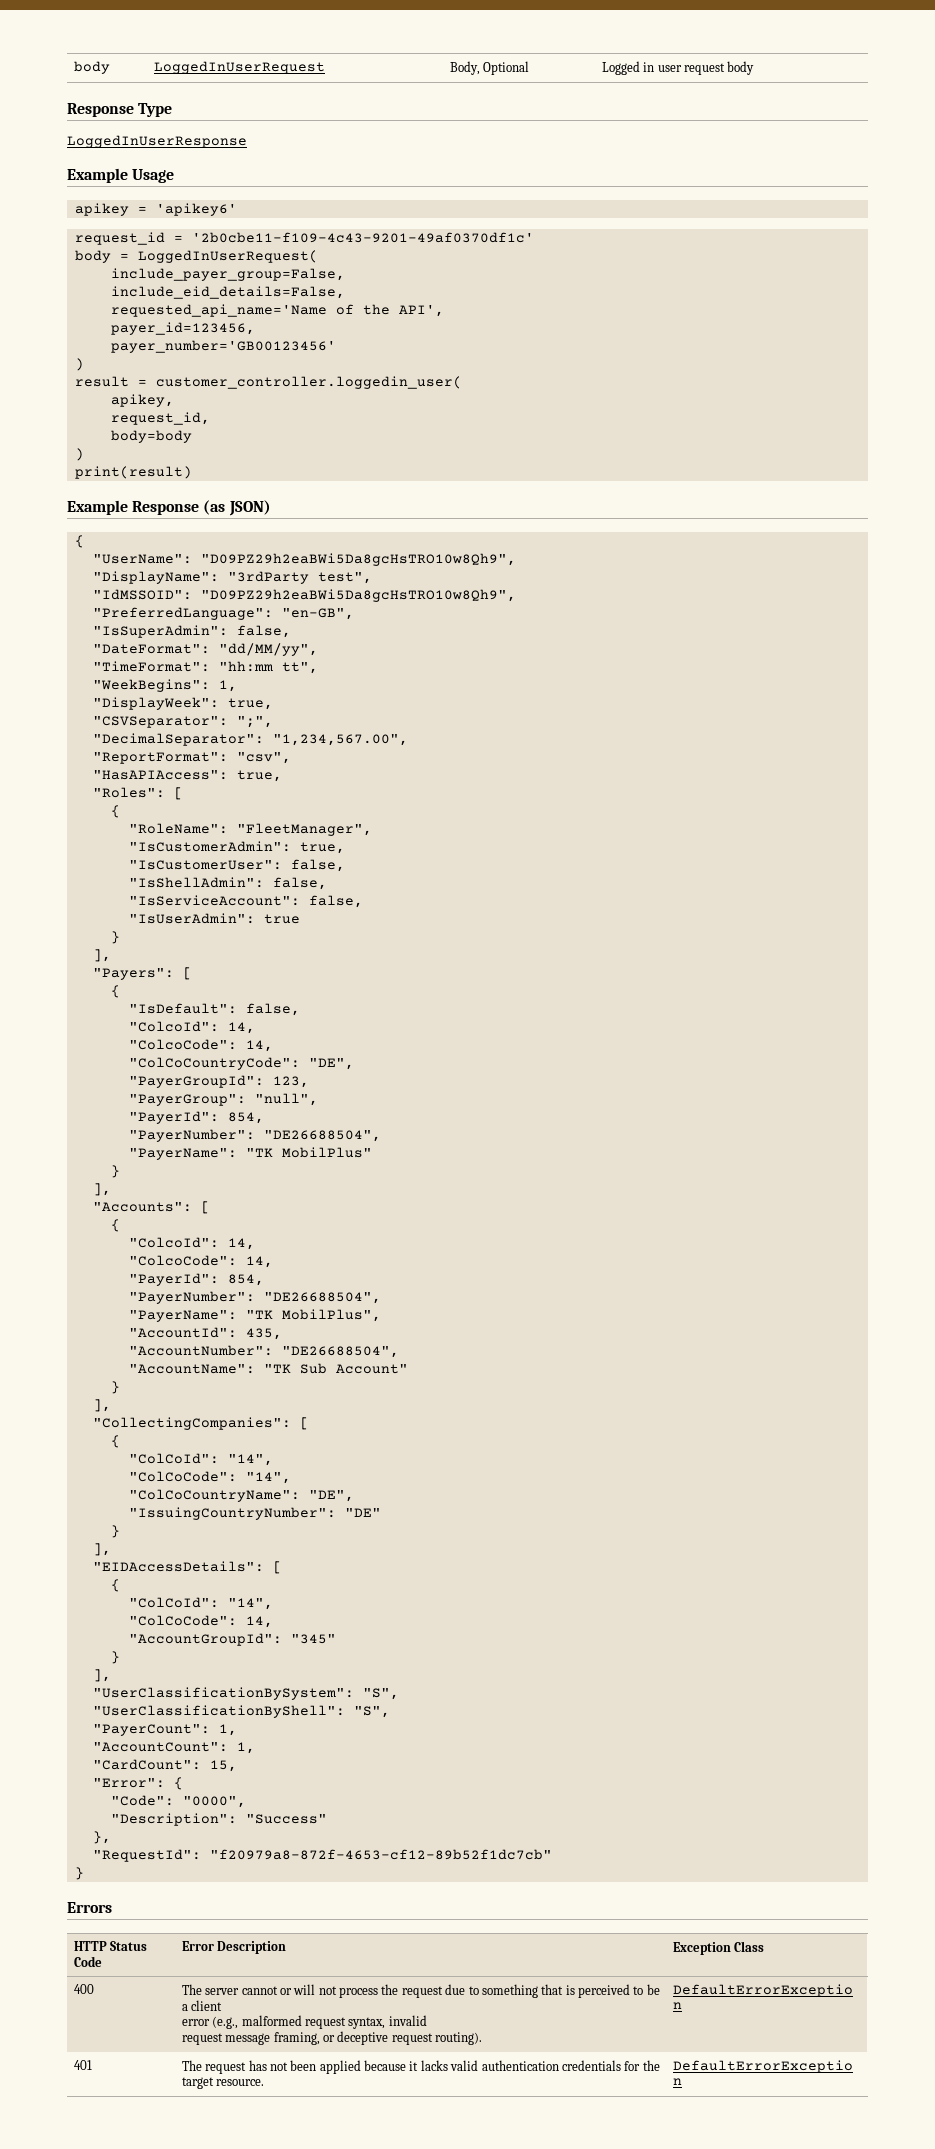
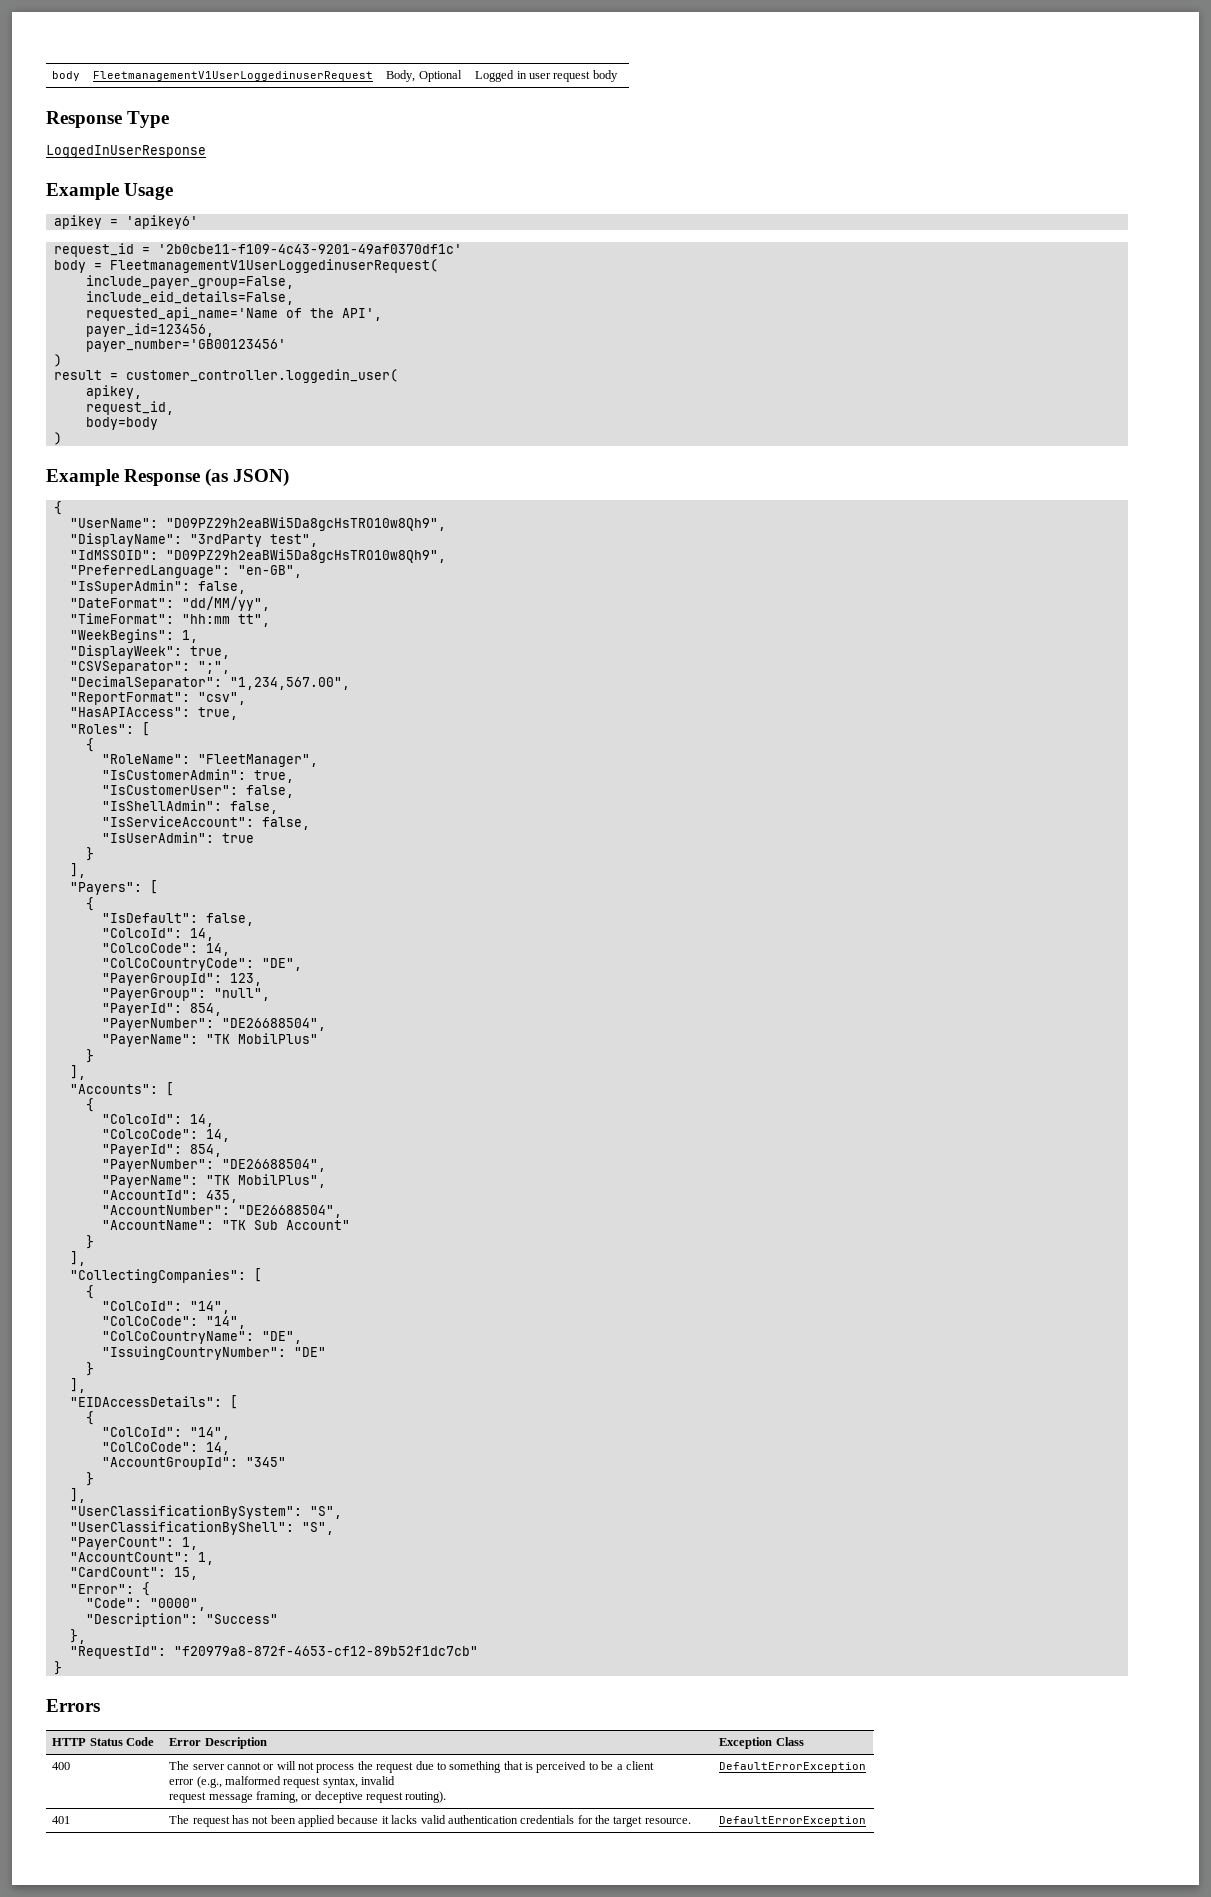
[153,61,325,74] LoggedInUserRequest -> [93,71,374,81] FleetmanagementV1UserLoggedinuserRequest
[137,250,318,263] LoggedInUserRequest( -> [110,259,439,273] FleetmanagementV1UserLoggedinuserRequest(
[74,466,192,479] // print(result) -> (63, 438) none

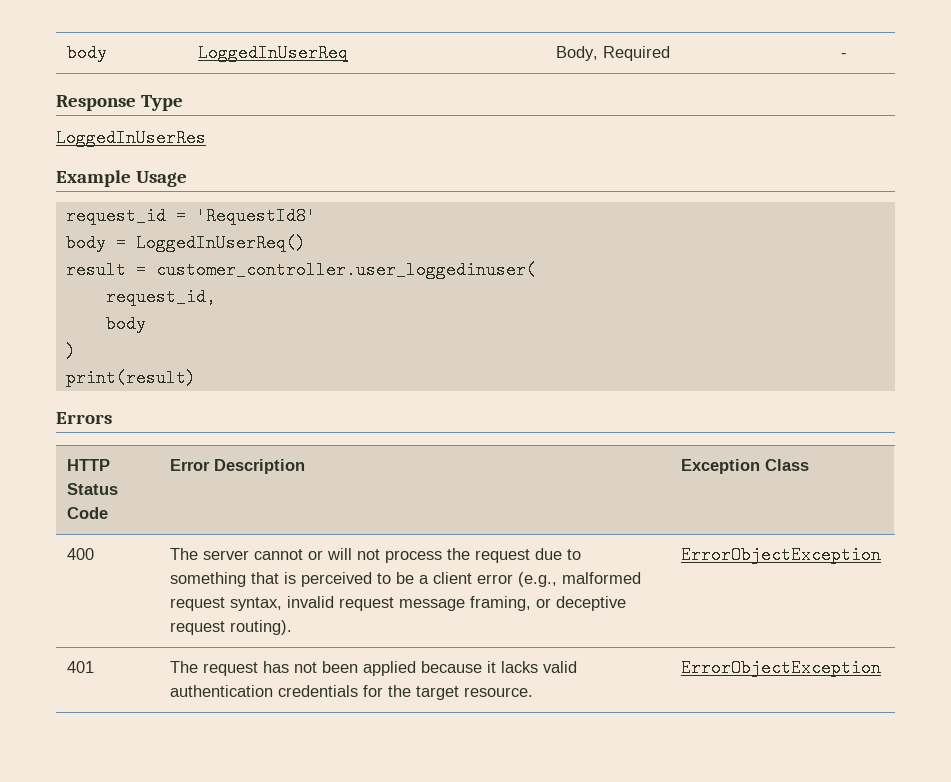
[93,71,374,81] FleetmanagementV1UserLoggedinuserRequest -> [198,44,349,62] LoggedInUserReq
[418,70,462,82] [475,70,618,82] Optional | Logged in user request body -> [603,46,671,61] [841,53,848,58] Required | -
[46,145,206,158] LoggedInUserResponse -> [56,129,206,147] LoggedInUserRes
[54,215,199,229] // apikey = 'apikey6' -> (187, 179) none
[158,244,463,254] '2b0cbe11-f109-4c43-9201-49af0370df1c' -> [195,207,316,225] 'RequestId8'
[110,259,439,273] [86,275,295,289] [86,291,295,305] [86,307,383,321] [86,323,215,337] [86,339,287,352] [54,354,63,367] [54,369,399,383] [86,385,143,399] [86,401,175,415] [86,417,159,430] [54,432,63,445] [46,468,290,487] [54,501,63,515] [70,517,447,531] [70,533,319,547] [70,549,447,563] [70,565,303,578] [70,580,247,594] [70,596,271,611] [70,613,271,627] [70,629,199,643] [70,645,231,659] [70,661,231,674] [70,676,351,690] [70,692,247,705] [70,707,239,720] [70,722,151,736] [86,738,95,752] [102,754,319,767] [102,769,295,783] [102,785,295,798] [102,800,279,814] [102,816,311,830] [102,832,255,843] [86,847,95,861] [70,863,87,878] [70,880,159,895] [86,897,95,911] [102,913,255,926] [102,928,215,941] [102,943,231,956] [102,958,303,971] [102,973,263,986] [102,988,271,1001] [102,1003,223,1016] [102,1018,327,1031] [102,1033,319,1047] [86,1049,95,1063] [70,1065,87,1080] [70,1082,175,1096] [86,1098,95,1112] [102,1114,215,1127] [102,1129,231,1142] [102,1144,223,1157] [102,1159,327,1172] [102,1174,327,1188] [102,1190,239,1203] [102,1205,343,1218] [102,1220,351,1230] [86,1235,95,1249] [70,1251,87,1266] [70,1268,263,1283] [86,1285,95,1299] [102,1301,231,1314] [102,1316,247,1329] [102,1331,303,1344] [102,1346,327,1360] [86,1362,95,1376] [70,1378,87,1393] [70,1395,239,1409] [86,1411,95,1425] [102,1427,231,1440] [102,1442,231,1455] [102,1457,287,1470] [86,1472,95,1486] [70,1488,87,1503] [70,1505,343,1519] [70,1521,335,1535] [70,1537,199,1550] [70,1552,215,1565] [70,1567,199,1580] [70,1582,151,1596] [86,1598,207,1611] [86,1613,279,1627] [70,1629,87,1644] [70,1646,479,1659] [54,1661,63,1675] FleetmanagementV1UserLoggedinuserRequest( // include_payer_group=False, // include_eid_details=False, // requested_api_name='Name of the API', // payer_id=123456, // payer_number='GB00123456' // ) // result = customer_controller.loggedin_user( // apikey, // request_id, // body=body // ) // Example Response (as JSON) // { // "UserName": "D09PZ29h2eaBWi5Da8gcHsTRO10w8Qh9", // "DisplayName": "3rdParty test", // "IdMSSOID": "D09PZ29h2eaBWi5Da8gcHsTRO10w8Qh9", // "PreferredLanguage": "en-GB", // "IsSuperAdmin": false, // "DateFormat": "dd/MM/yy", // "TimeFormat": "hh:mm tt", // "WeekBegins": 1, // "DisplayWeek": true, // "CSVSeparator": ";", // "DecimalSeparator": "1,234,567.00", // "ReportFormat": "csv", // "HasAPIAccess": true, // "Roles": [ // { // "RoleName": "FleetManager", // "IsCustomerAdmin": true, // "IsCustomerUser": false, // "IsShellAdmin": false, // "IsServiceAccount": false, // "IsUserAdmin": true // } // ], // "Payers": [ // { // "IsDefault": false, // "ColcoId": 14, // "ColcoCode": 14, // "ColCoCountryCode": "DE", // "PayerGroupId": 123, // "PayerGroup": "null", // "PayerId": 854, // "PayerNumber": "DE26688504", // "PayerName": "TK MobilPlus" // } // ], // "Accounts": [ // { // "ColcoId": 14, // "ColcoCode": 14, // "PayerId": 854, // "PayerNumber": "DE26688504", // "PayerName": "TK MobilPlus", // "AccountId": 435, // "AccountNumber": "DE26688504", // "AccountName": "TK Sub Account" // } // ], // "CollectingCompanies": [ // { // "ColCoId": "14", // "ColCoCode": "14", // "ColCoCountryName": "DE", // "IssuingCountryNumber": "DE" // } // ], // "EIDAccessDetails": [ // { // "ColCoId": "14", // "ColCoCode": 14, // "AccountGroupId": "345" // } // ], // "UserClassificationBySystem": "S", // "UserClassificationByShell": "S", // "PayerCount": 1, // "AccountCount": 1, // "CardCount": 15, // "Error": { // "Code": "0000", // "Description": "Success" // }, // "RequestId": "f20979a8-872f-4653-cf12-89b52f1dc7cb" // } -> [135,234,306,252] [65,261,536,279] [105,288,216,306] [105,315,146,333] [65,342,76,360] [65,369,196,387] LoggedInUserReq() // result = customer_controller.user_loggedinuser( // request_id, // body // ) // print(result)
(654, 1765) // -> (473, 578) none
(396, 1780) // -> (335, 602) none
[719,1762,867,1772] DefaultErrorException -> [681,546,882,564] ErrorObjectException
[719,1816,867,1826] DefaultErrorException -> [681,659,882,677] ErrorObjectException

